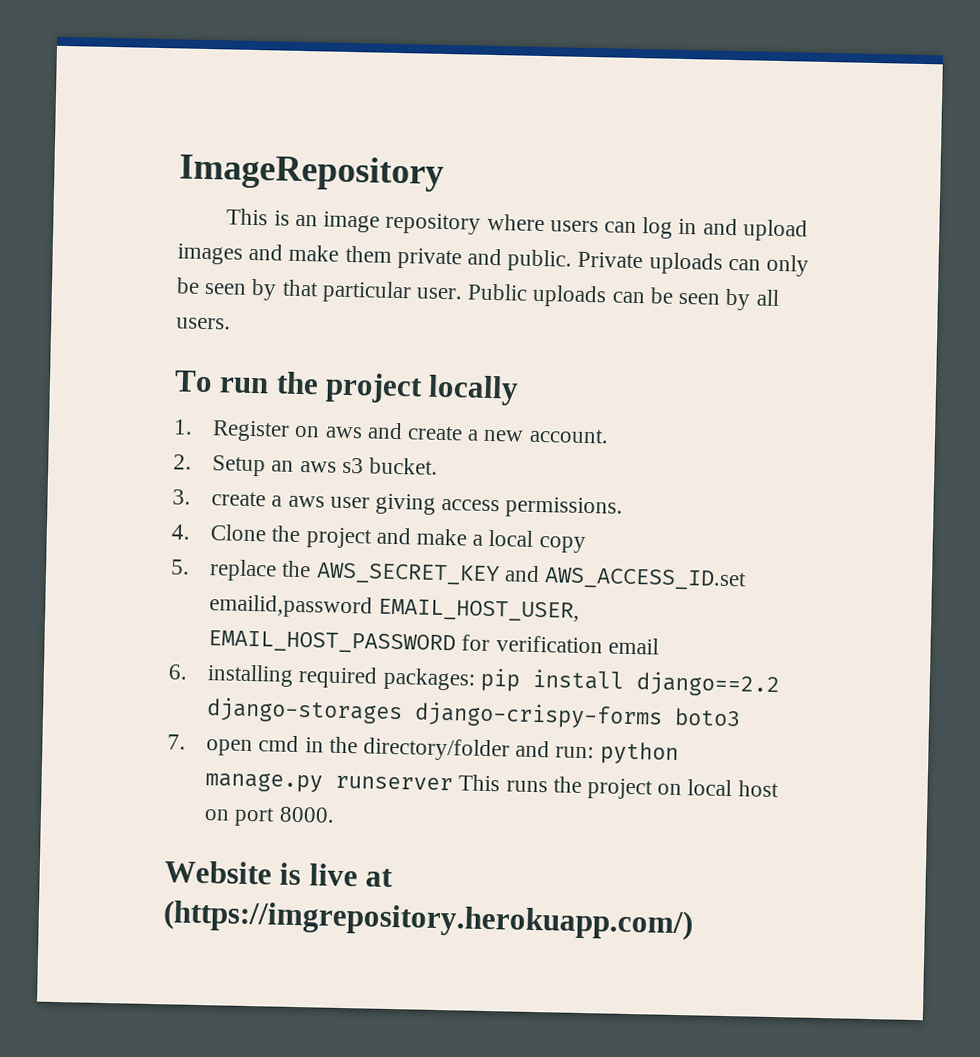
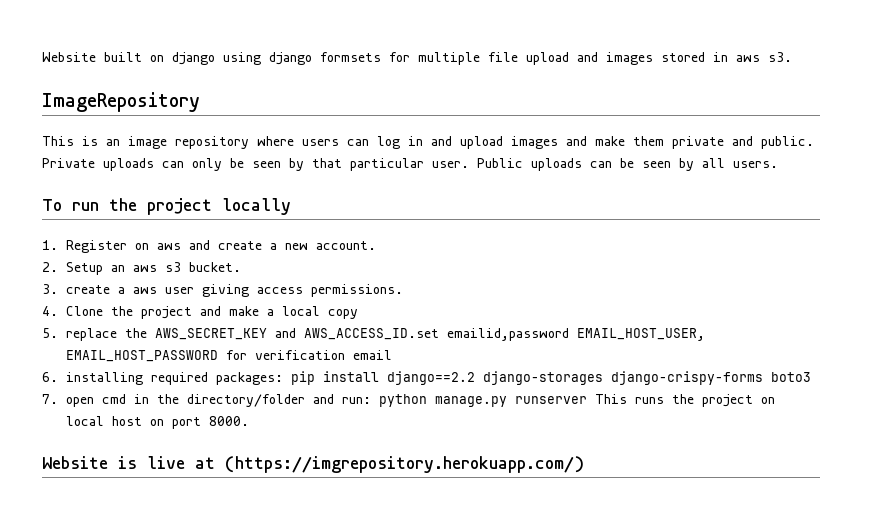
(179, 172) none -> [42,52,792,65] Website built on django using django formsets for multiple file upload and images stored in aws s3. //

